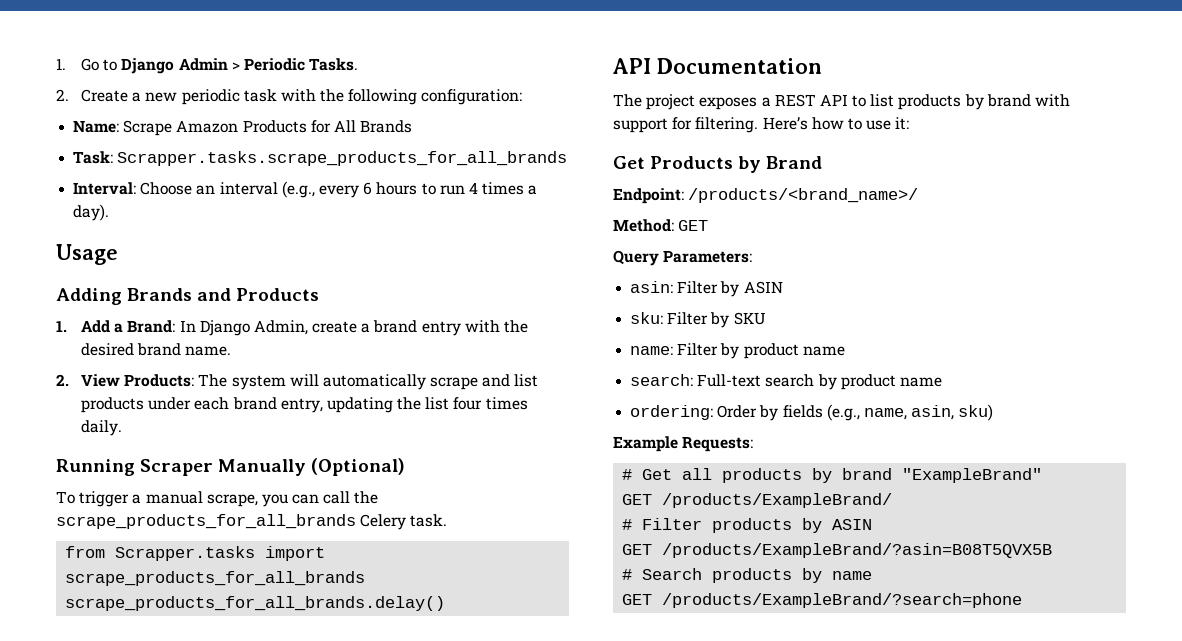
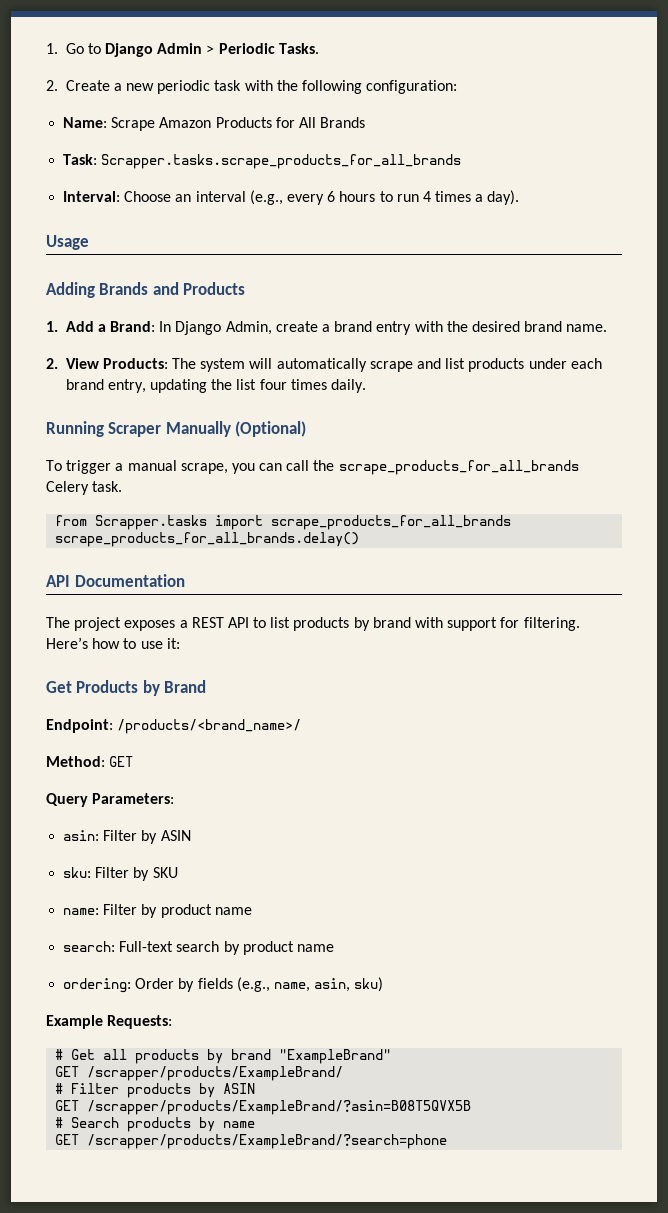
[662,493,893,508] /products/ExampleBrand/ -> [87,1066,344,1081] /scrapper/products/ExampleBrand/
[662,543,1053,558] /products/ExampleBrand/?asin=B08T5QVX5B -> [87,1100,472,1115] /scrapper/products/ExampleBrand/?asin=B08T5QVX5B
[662,593,1023,608] /products/ExampleBrand/?search=phone -> [87,1134,448,1149] /scrapper/products/ExampleBrand/?search=phone

